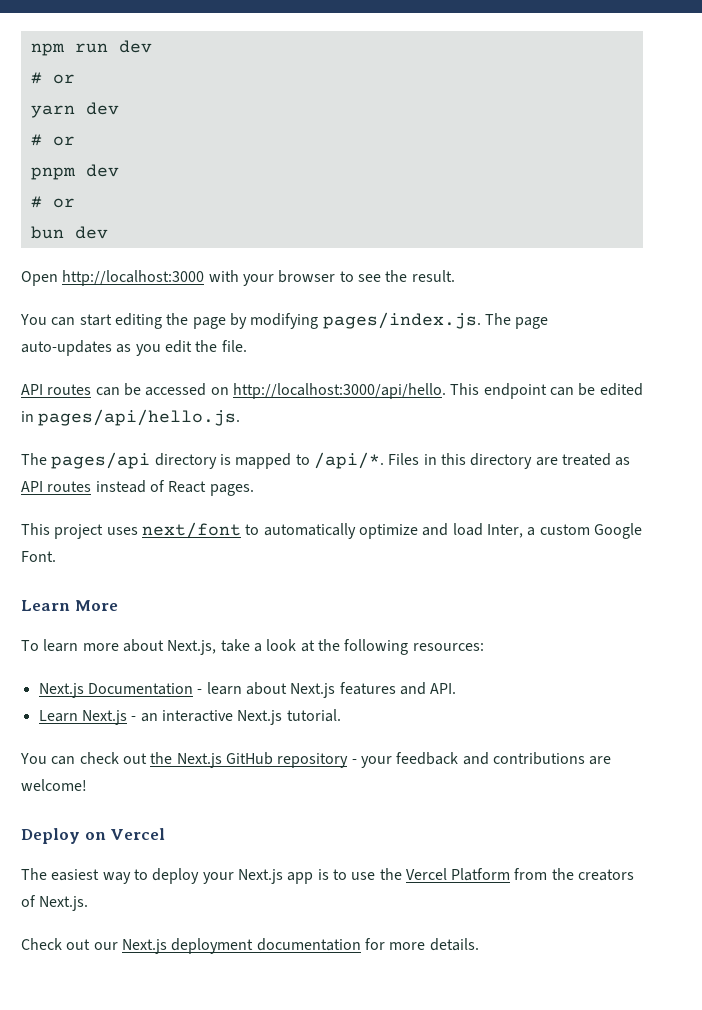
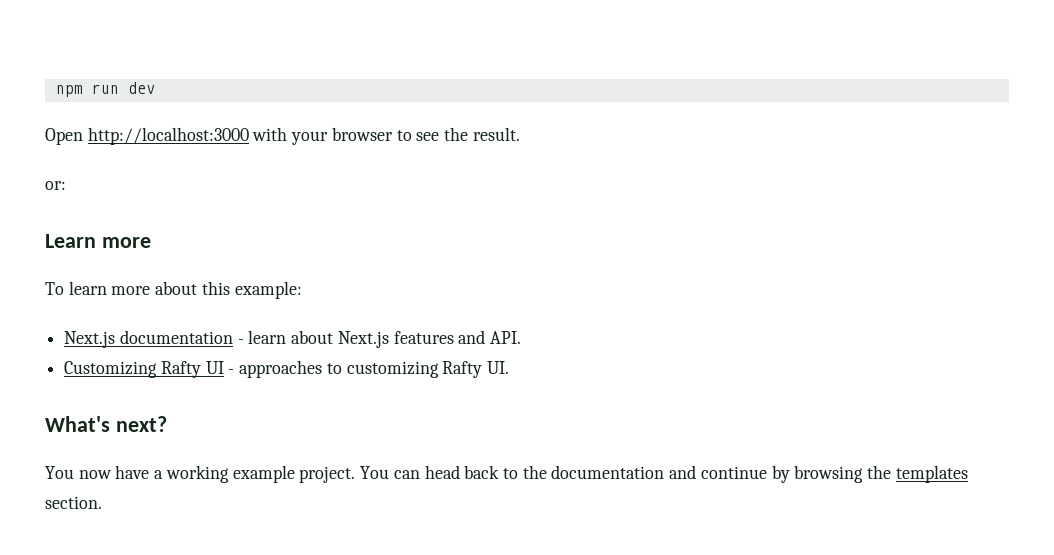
[30,72,75,84] [30,102,119,118] [30,134,75,146] [30,164,119,180] [30,196,75,208] [30,226,108,239] // # or // yarn dev // # or // pnpm dev // # or // bun dev -> (155, 88) none
[20,312,549,329] [21,340,247,356] [21,383,643,399] [21,409,241,426] [21,452,631,469] [21,480,254,496] [21,522,642,539] [21,551,56,562] [21,600,118,611] You can start editing the page by modifying pages/index.js. The page auto-updates as you edit the file. // API routes can be accessed on http://localhost:3000/api/hello. This endpoint can be edited in pages/api/hello.js. // The pages/api directory is mapped to /api/*. Files in this directory are treated as API routes instead of React pages. // This project uses next/font to automatically optimize and load Inter, a custom Google Font. // Learn More -> [45,181,66,190] [45,234,151,248] or: // Learn more
[167,639,484,655] [38,683,193,698] Next.js, take a look at the following resources: // Next.js Documentation -> [201,281,302,299] [64,330,233,348] this example: // Next.js documentation
[38,709,341,725] [20,752,612,768] [21,779,87,791] [21,828,166,844] [21,868,635,884] [21,895,89,911] [21,938,479,954] Learn Next.js - an interactive Next.js tutorial. // You can check out the Next.js GitHub repository - your feedback and contributions are welcome! // Deploy on Vercel // The easiest way to deploy your Next.js app is to use the Vercel Platform from the creators of Next.js. // Check out our Next.js deployment documentation for more details. -> [64,360,510,378] [45,416,167,432] [45,465,968,483] [45,496,102,509] Customizing Rafty UI - approaches to customizing Rafty UI. // What's next? // You now have a working example project. You can head back to the documentation and continue by browsing the templates section.

